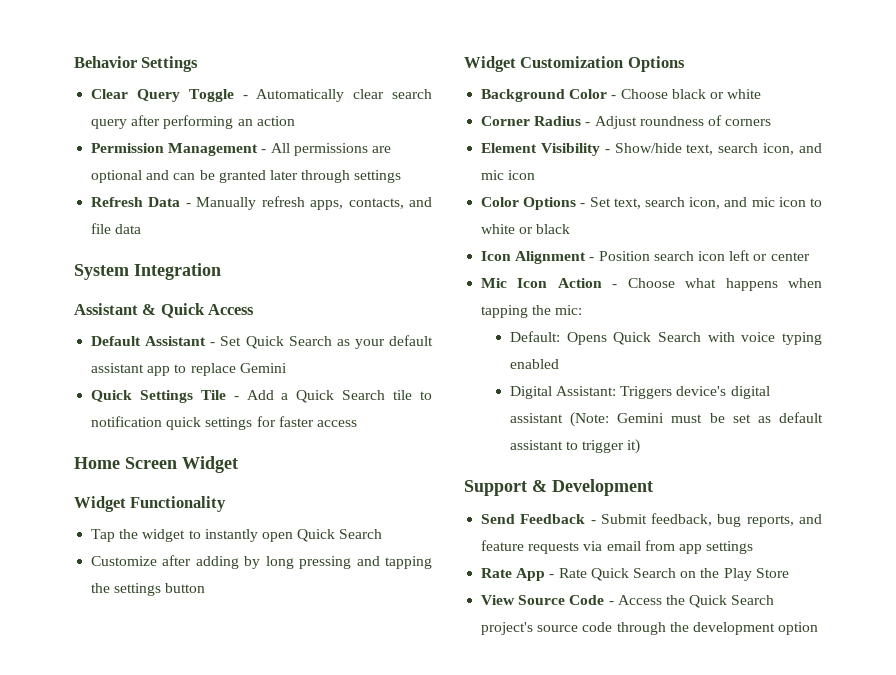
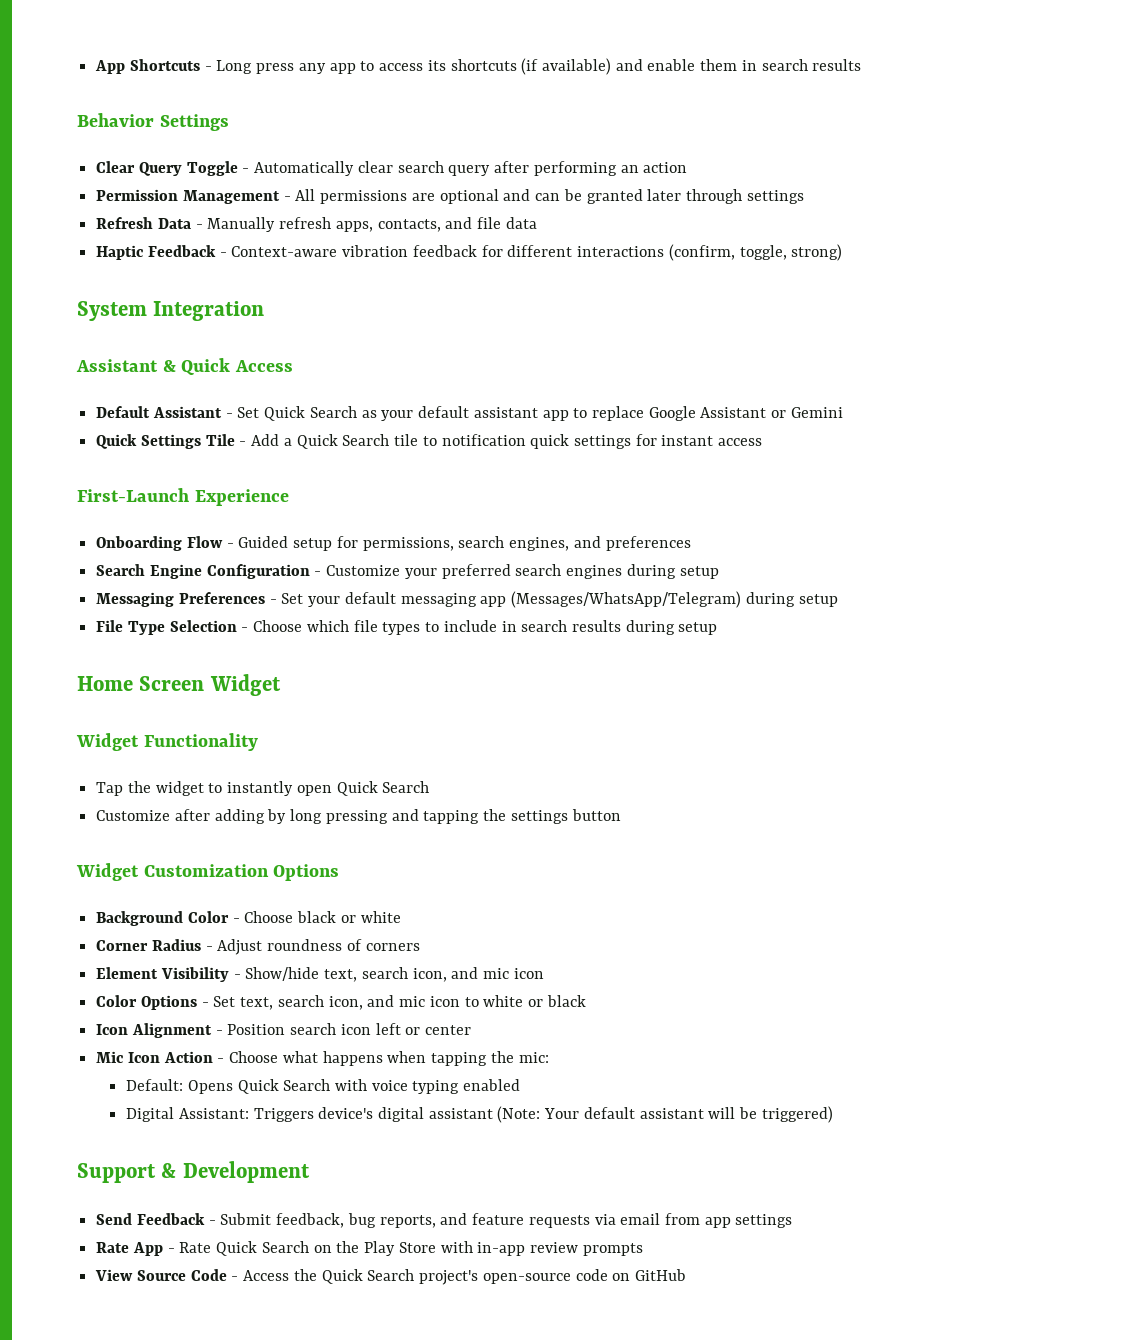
(74, 62) none -> [95,58,862,75] App Shortcuts - Long press any app to access its shortcuts (if available) and enable them in search results //
(142, 229) none -> [96,244,843,261] // Haptic Feedback - Context-aware vibration feedback for different interactions (confirm, toggle, strong)
(236, 369) none -> [648,406,787,421] Google Assistant or
[278,416,357,427] faster access -> [661,435,763,446] [77,488,289,506] [96,536,691,551] [96,564,719,579] [96,591,838,608] [96,620,718,635] instant access // First-Launch Experience // Onboarding Flow - Guided setup for permissions, search engines, and preferences // Search Engine Configuration - Customize your preferred search engines during setup // Messaging Preferences - Set your default messaging app (Messages/WhatsApp/Telegram) during setup // File Type Selection - Choose which file types to include in search results during setup
[617,412,823,423] [509,439,641,454] Gemini must be set as default assistant to trigger it) -> [544,1106,833,1123] Your default assistant will be triggered)
(789, 573) none -> [440,1241,643,1256] with in-app review prompts
[537,622,819,635] source code through the development option -> [482,1269,686,1284] open-source code on GitHub

